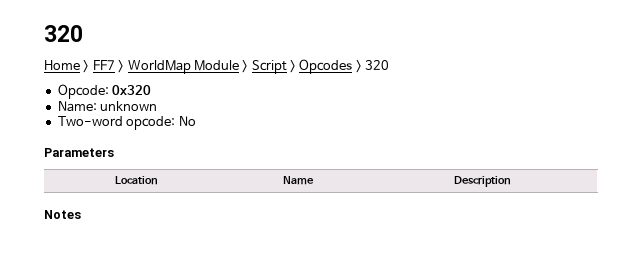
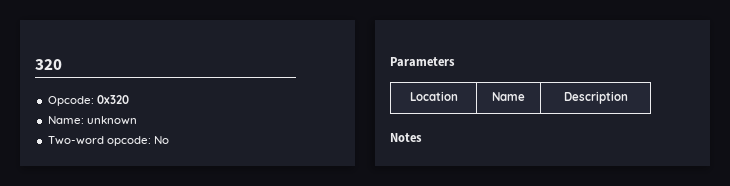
[44,25,83,42] [44,59,390,74] 320 // Home > FF7 > WorldMap Module > Script > Opcodes > 320 -> [35,59,62,70] 320

